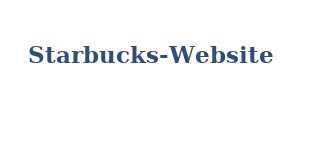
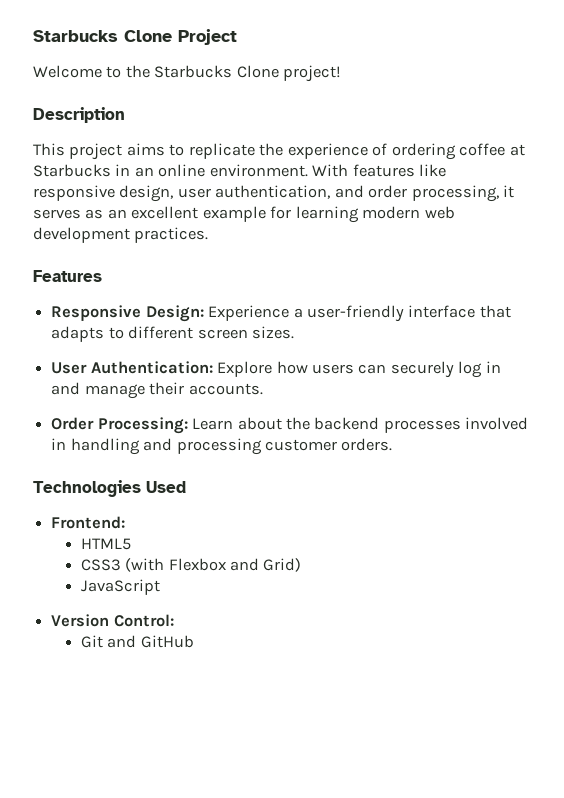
[28,46,274,63] Starbucks-Website -> [33,29,237,45] [33,65,342,82] [33,107,125,123] [33,143,525,160] [33,164,447,177] [33,185,515,202] [33,206,455,223] [33,227,209,243] [33,270,102,282] [51,305,511,322] [51,326,294,342] [51,361,501,378] [51,382,263,399] [51,417,529,434] [51,438,393,455] [33,480,186,497] [51,516,126,529] [80,538,131,550] [80,558,302,572] [80,579,160,595] [51,614,174,627] [80,635,194,648] Starbucks Clone Project // Welcome to the Starbucks Clone project! // Description // This project aims to replicate the experience of ordering coffee at Starbucks in an online environment. With features like responsive design, user authentication, and order processing, it serves as an excellent example for learning modern web development practices. // Features // Responsive Design: Experience a user-friendly interface that adapts to different screen sizes. // User Authentication: Explore how users can securely log in and manage their accounts. // Order Processing: Learn about the backend processes involved in handling and processing customer orders. // Technologies Used // Frontend: // HTML5 // CSS3 (with Flexbox and Grid) // JavaScript // Version Control: // Git and GitHub

